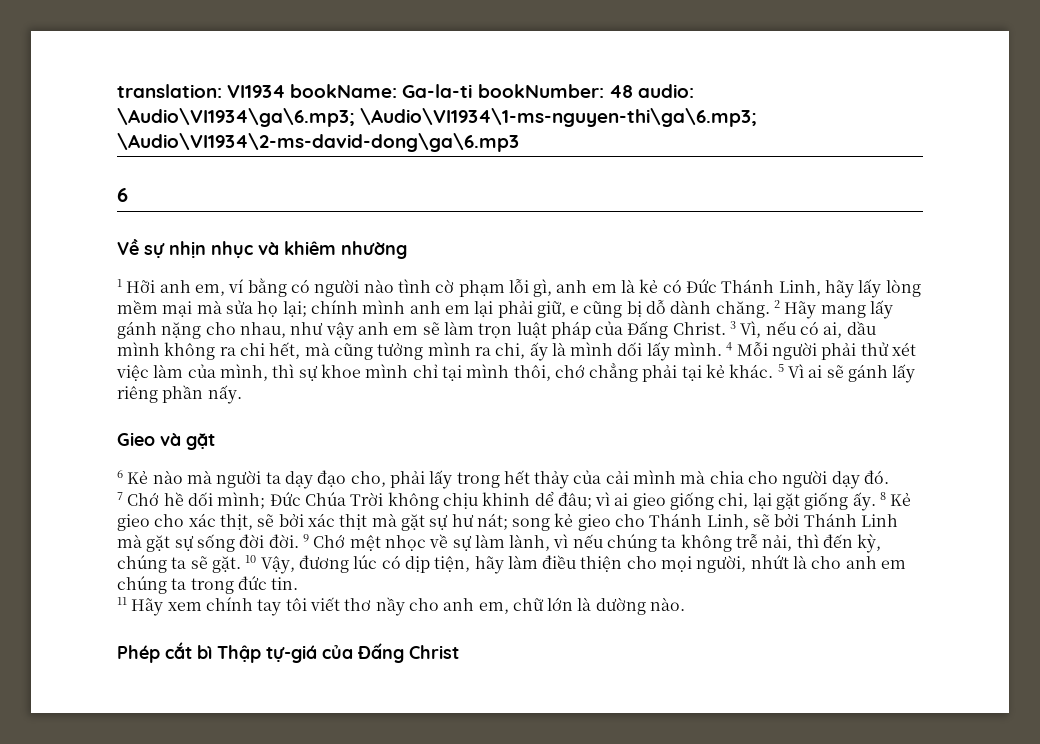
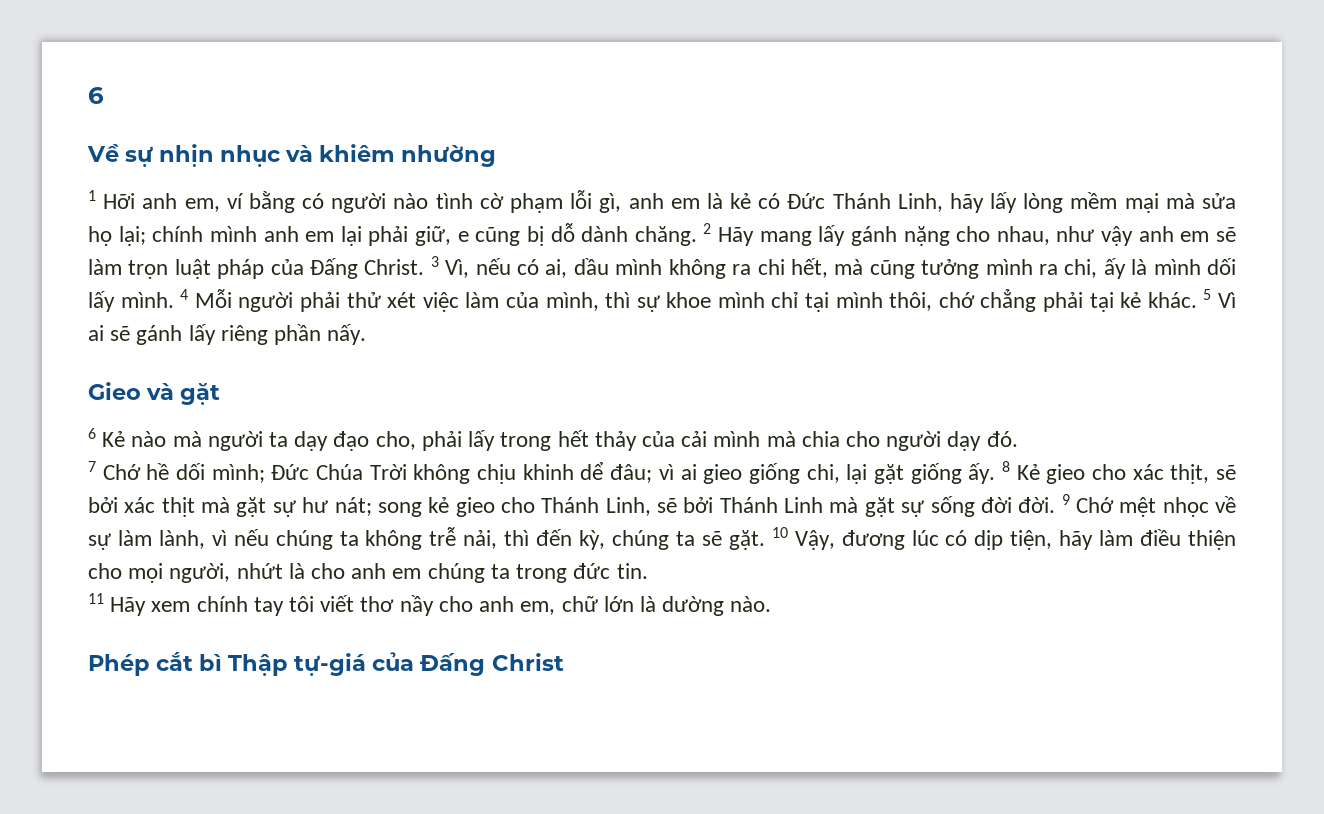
[117,84,694,98] [117,108,758,127] [117,133,519,152] translation: VI1934 bookName: Ga-la-ti bookNumber: 48 audio: \Audio\VI1934\ga\6.mp3; \Audio\VI1934\1-ms-nguyen-thi\ga\6.mp3; \Audio\VI1934\2-ms-david-dong\ga\6.mp3 // -> (88, 95) none

